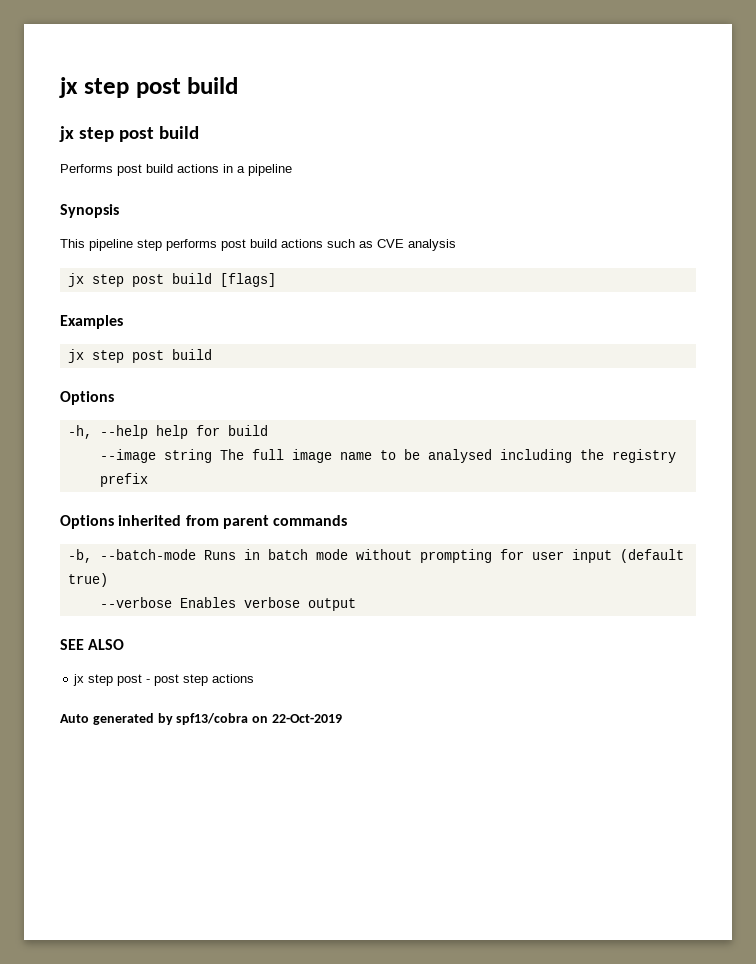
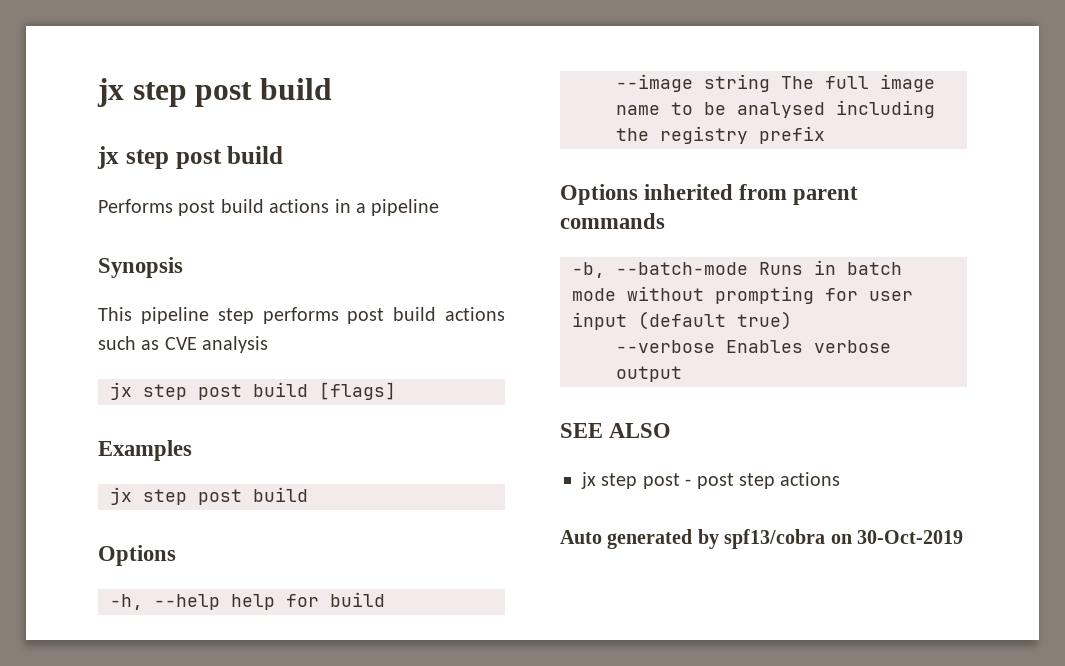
[271,714,342,723] 22-Oct-2019 -> [857,530,963,544] 30-Oct-2019

